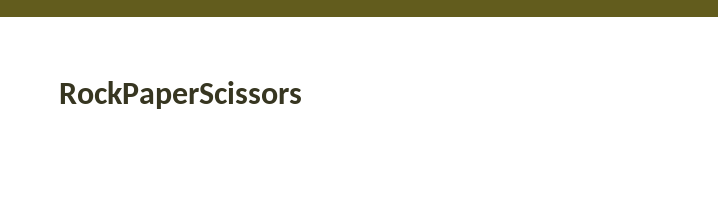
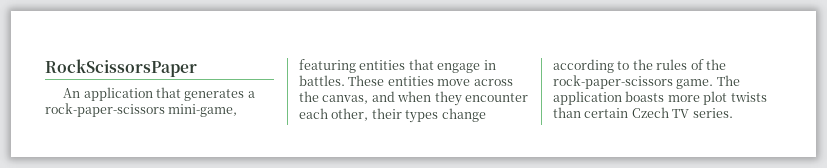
[59,81,302,109] RockPaperScissors -> [45,59,197,77] [63,87,255,101] [45,103,238,117] [299,59,496,73] [299,75,513,86] [299,91,528,106] [299,108,486,123] [553,59,726,73] [553,75,740,89] [553,91,767,105] [553,107,733,118] RockScissorsPaper // An application that generates a rock-paper-scissors mini-game, featuring entities that engage in battles. These entities move across the canvas, and when they encounter each other, their types change according to the rules of the rock-paper-scissors game. The application boasts more plot twists than certain Czech TV series.

